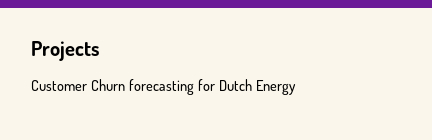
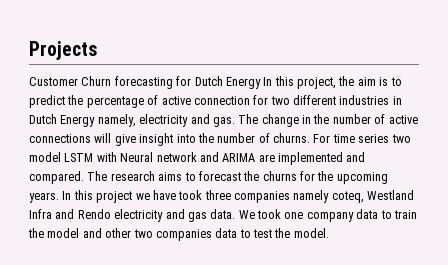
(296, 87) none -> [263,76,402,89] [29,95,402,108] [29,114,418,127] [29,133,411,146] [29,152,366,165] [29,171,388,184] [29,190,415,203] [29,209,417,222] [28,228,329,241] In this project, the aim is to predict the percentage of active connection for two different industries in Dutch Energy namely, electricity and gas. The change in the number of active connections will give insight into the number of churns. For time series two model LSTM with Neural network and ARIMA are implemented and compared. The research aims to forecast the churns for the upcoming years. In this project we have took three companies namely coteq, Westland Infra and Rendo electricity and gas data. We took one company data to train the model and other two companies data to test the model.

